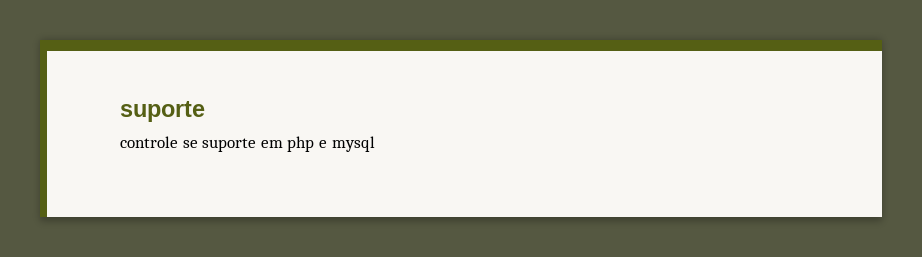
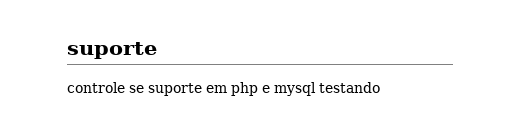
(375, 144) none -> [319,82,380,93] testando

